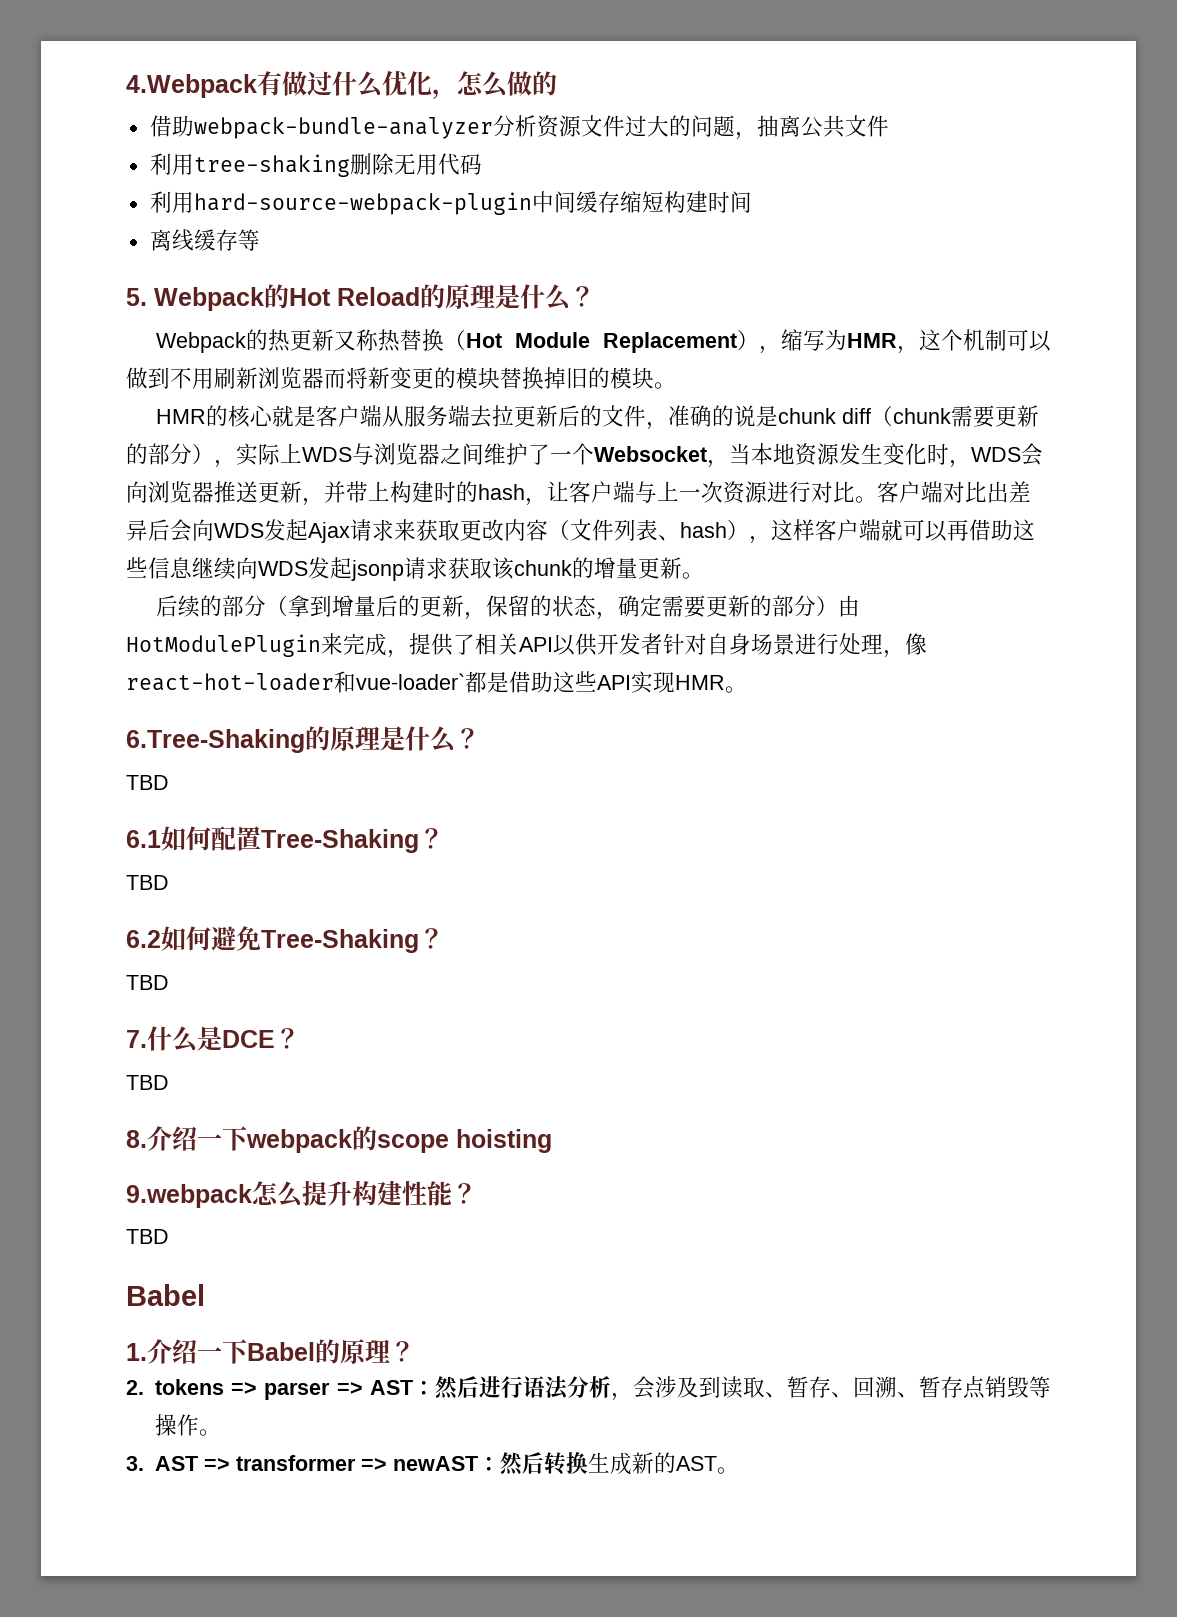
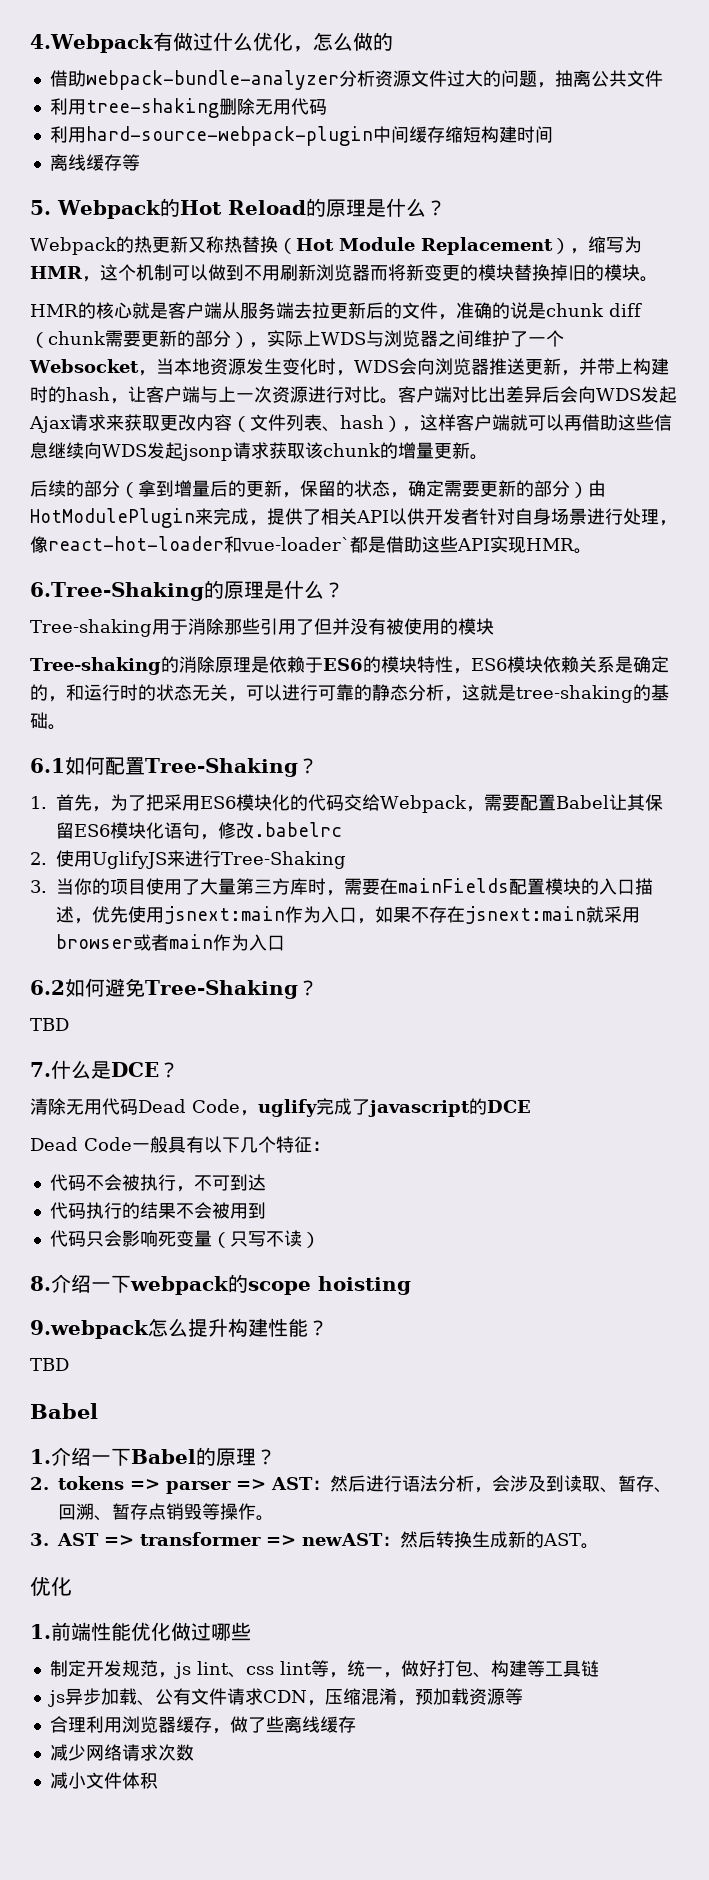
[126,775,169,790] TBD -> [30,618,494,637] [30,656,669,675] [30,684,669,703] [30,712,66,730] Tree-shaking用于消除那些引用了但并没有被使用的模块 // Tree-shaking的消除原理是依赖于ES6的模块特性，ES6模块依赖关系是确定的，和运行时的状态无关，可以进行可靠的静态分析，这就是tree-shaking的基础。
[126,875,169,890] TBD -> [30,794,663,813] [56,822,342,840] [30,850,346,869] [30,878,653,896] [56,906,640,924] [56,934,285,951] 1.首先，为了把采用ES6模块化的代码交给Webpack，需要配置Babel让其保留ES6模块化语句，修改.babelrc // 2.使用UglifyJS来进行Tree-Shaking // 3.当你的项目使用了大量第三方库时，需要在mainFields配置模块的入口描述，优先使用jsnext:main作为入口，如果不存在jsnext:main就采用browser或者main作为入口
[126,1075,169,1090] TBD -> [30,1098,531,1117] [30,1136,330,1153] [49,1174,266,1192] [49,1202,266,1219] [49,1230,320,1248] 清除无用代码Dead Code，uglify完成了javascript的DCE // Dead Code一般具有以下几个特征： // 代码不会被执行，不可到达 // 代码执行的结果不会被用到 // 代码只会影响死变量（只写不读）
(739, 1470) none -> [30,1577,72,1596] [30,1622,251,1641] [49,1660,599,1679] [47,1688,523,1707] [49,1716,356,1734] [49,1744,194,1761] [49,1772,158,1789] // 优化 // 1.前端性能优化做过哪些 // 制定开发规范，js lint、css lint等，统一，做好打包、构建等工具链 // js异步加载、公有文件请求CDN，压缩混淆，预加载资源等 // 合理利用浏览器缓存，做了些离线缓存 // 减少网络请求次数 // 减小文件体积

